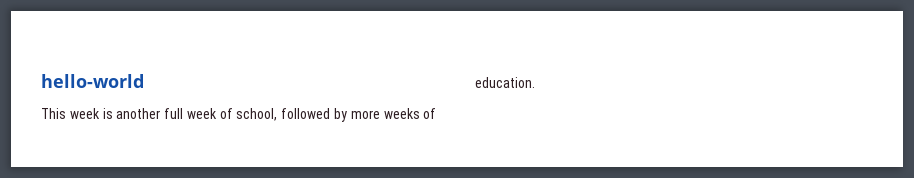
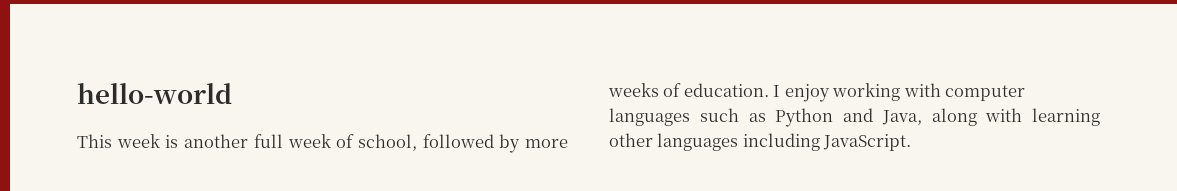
(535, 82) none -> [773,83,1026,102] [609,108,1100,127] [609,133,912,151] I enjoy working with computer languages such as Python and Java, along with learning other languages including JavaScript.

